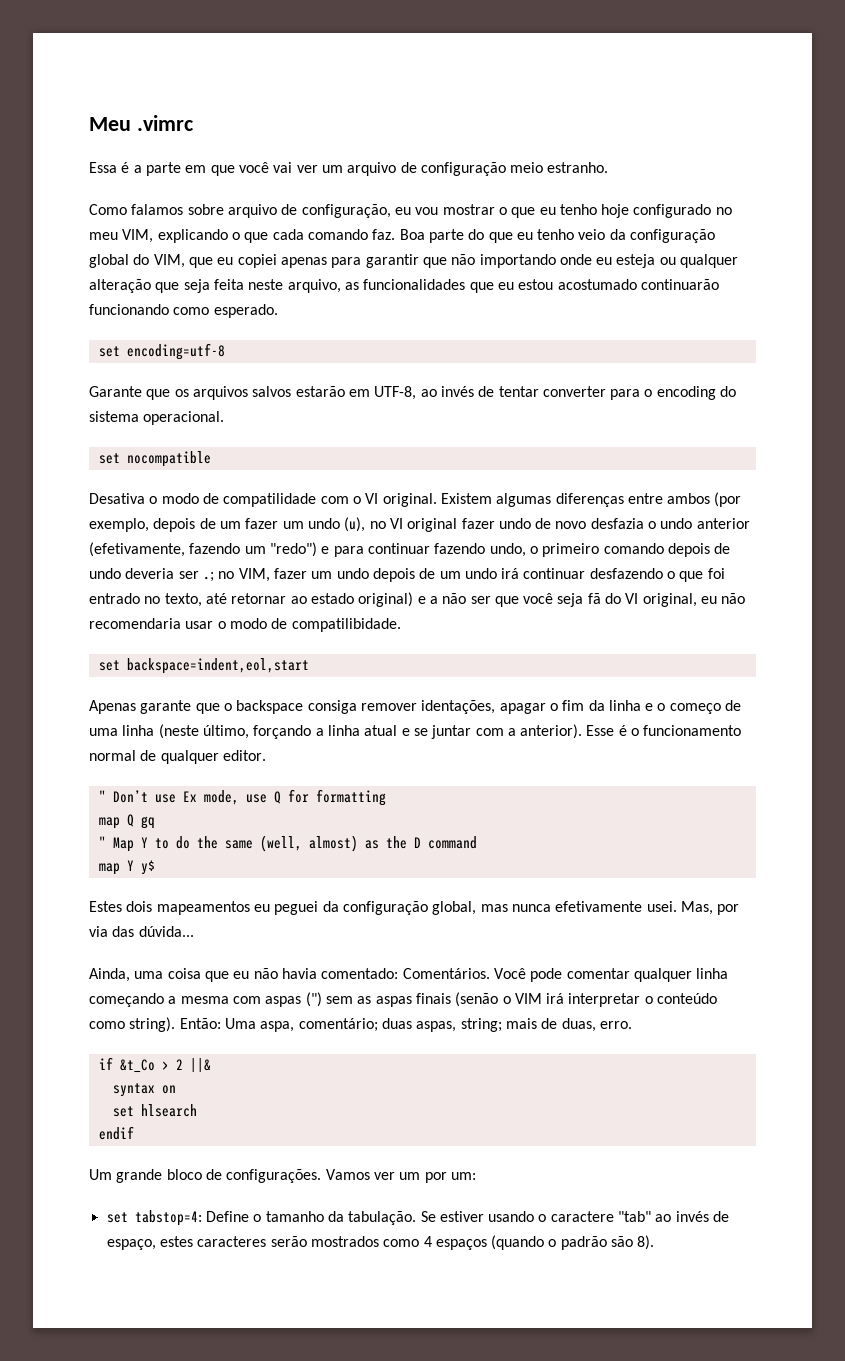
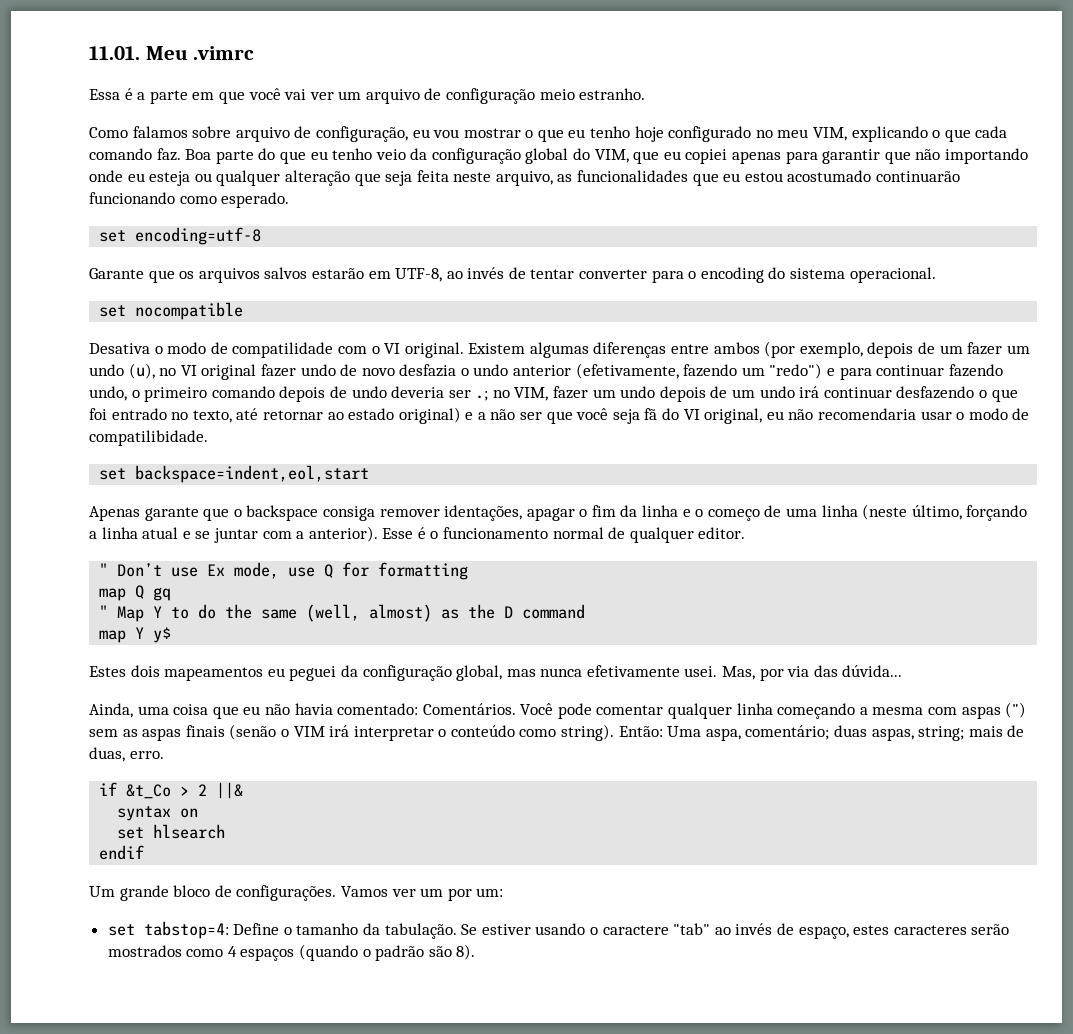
(89, 124) none -> [89,46,140,60] 11.01.

